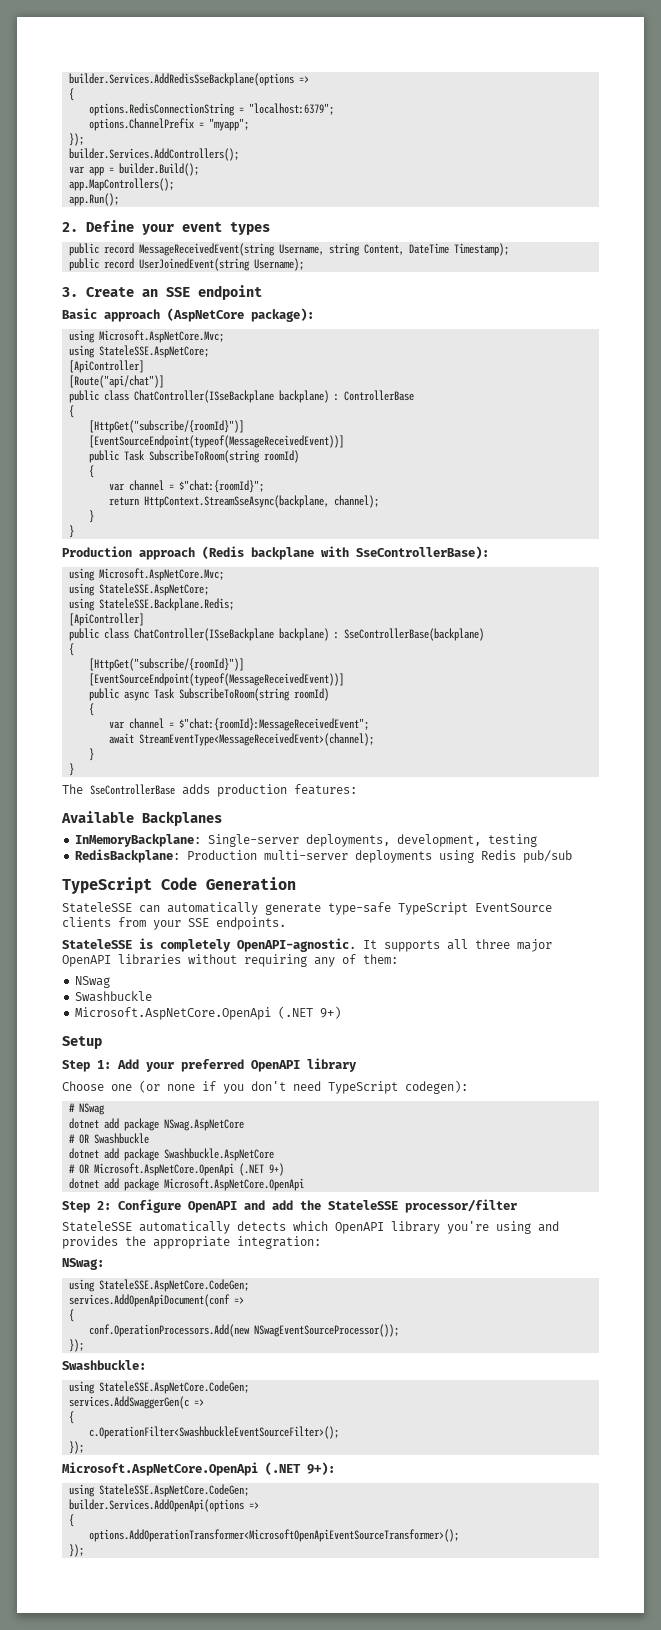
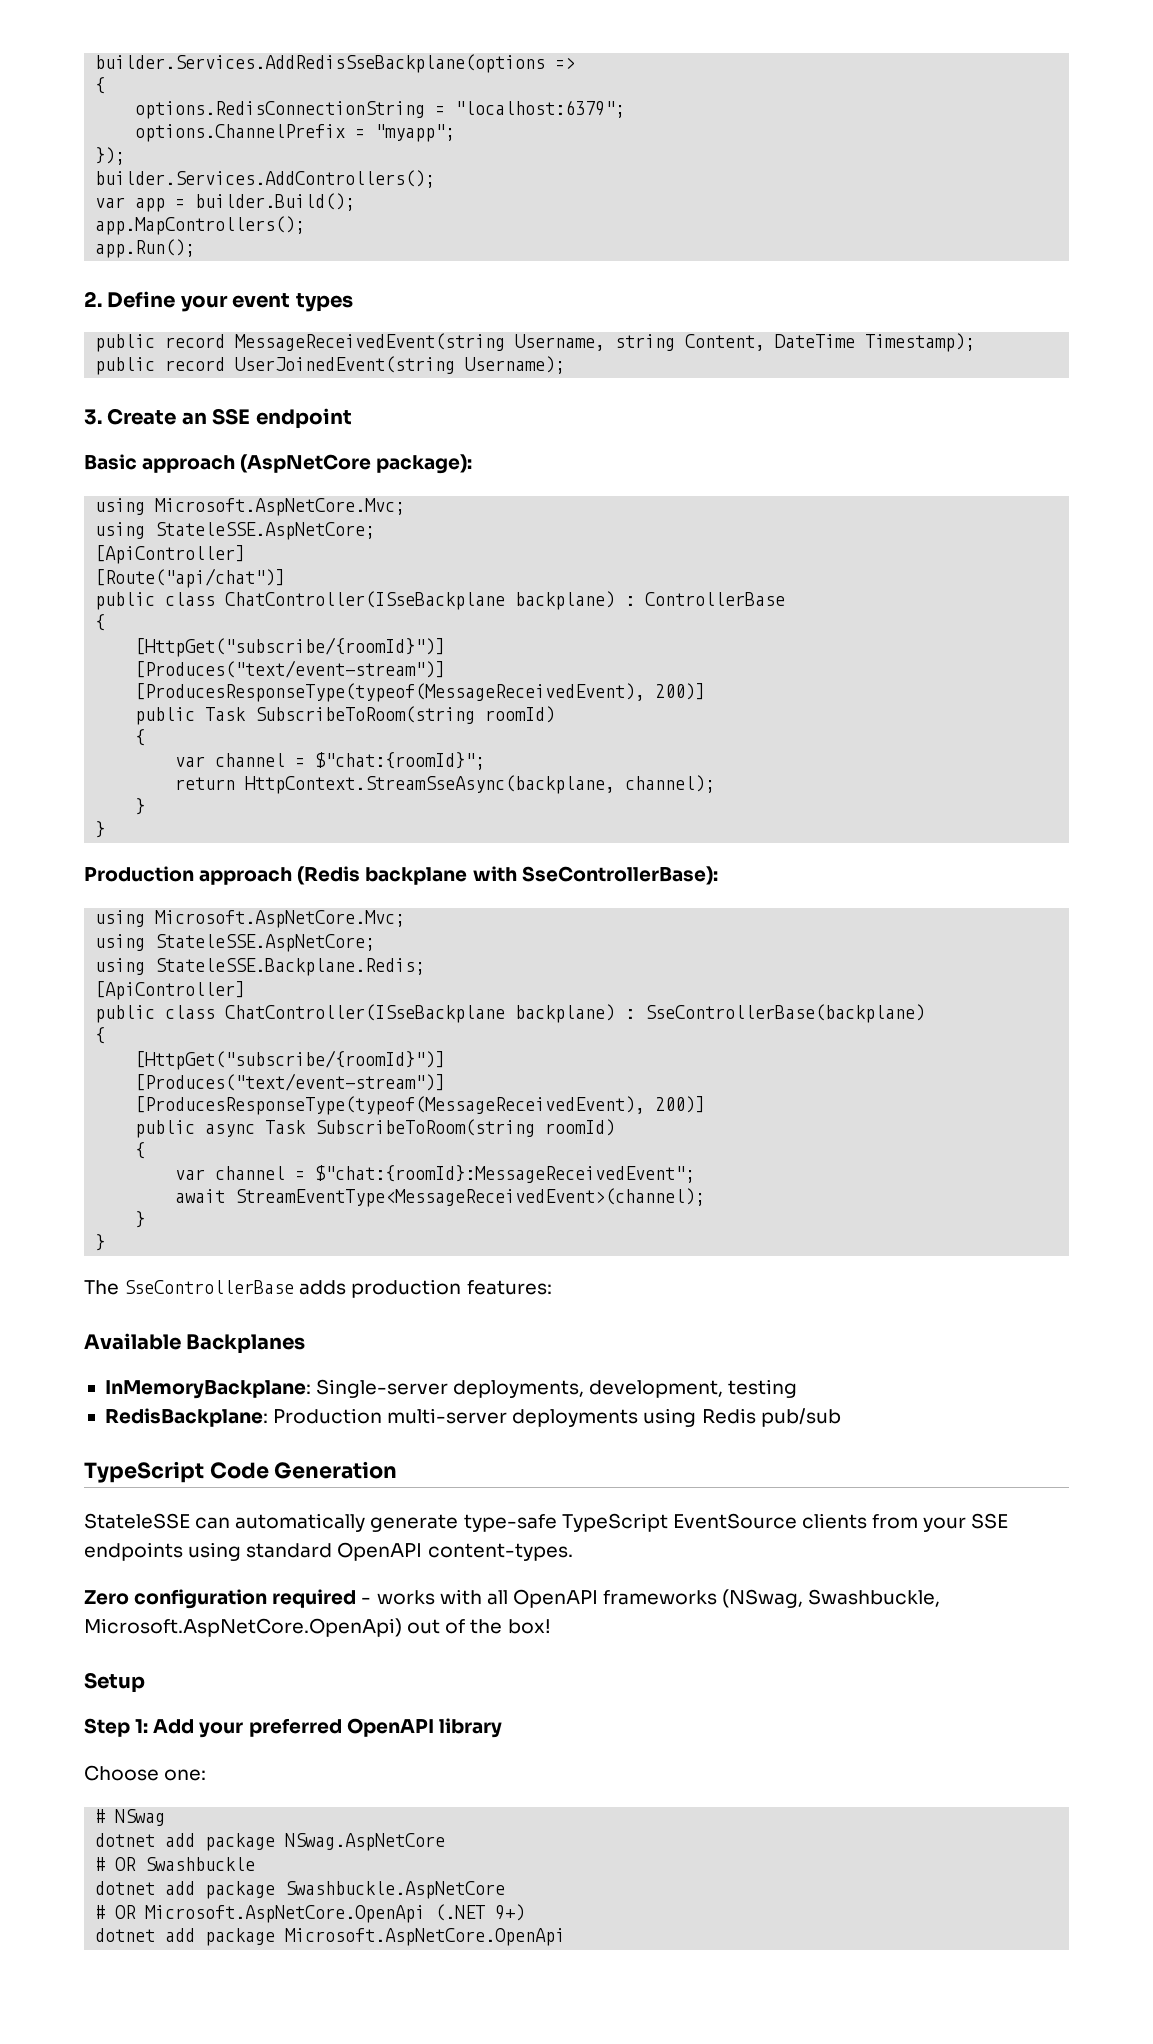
[89,435,345,448] [EventSourceEndpoint(typeof(MessageReceivedEvent))] -> [135,660,446,678] [135,683,706,702] [Produces("text/event-stream")] // [ProducesResponseType(typeof(MessageReceivedEvent), 200)]
[89,673,345,686] [EventSourceEndpoint(typeof(MessageReceivedEvent))] -> [135,1073,446,1091] [135,1096,706,1115] [Produces("text/event-stream")] // [ProducesResponseType(typeof(MessageReceivedEvent), 200)]
[216,917,286,930] [62,938,552,952] [62,954,398,967] [75,976,111,988] [75,991,153,1002] [75,1006,342,1020] endpoints. // StateleSSE is completely OpenAPI-agnostic. It supports all three major OpenAPI libraries without requiring any of them: // NSwag // Swashbuckle // Microsoft.AspNetCore.OpenApi (.NET 9+) -> [84,1542,573,1561] [84,1589,941,1609] [84,1618,551,1637] endpoints using standard OpenAPI content-types. // Zero configuration required - works with all OpenAPI frameworks (NSwag, Swashbuckle, Microsoft.AspNetCore.OpenApi) out of the box!
[111,1080,468,1094] one (or none if you don't need TypeScript codegen): -> [164,1769,207,1781] one:
[62,1199,517,1213] [62,1221,559,1234] [62,1236,321,1249] [62,1258,104,1270] [69,1279,250,1292] [69,1294,245,1307] [69,1309,75,1322] [89,1324,400,1337] [69,1339,85,1352] [62,1360,146,1370] [69,1381,250,1394] [69,1396,205,1409] [69,1411,75,1424] [89,1426,340,1439] [69,1441,85,1454] [62,1462,335,1476] [69,1484,250,1497] [69,1499,260,1512] [69,1514,75,1527] [89,1529,460,1542] [69,1544,85,1557] // Step 2: Configure OpenAPI and add the StateleSSE processor/filter // StateleSSE automatically detects which OpenAPI library you're using and provides the appropriate integration: // NSwag: // using StateleSSE.AspNetCore.CodeGen; // services.AddOpenApiDocument(conf => // { // conf.OperationProcessors.Add(new NSwagEventSourceProcessor()); // }); // Swashbuckle: // using StateleSSE.AspNetCore.CodeGen; // services.AddSwaggerGen(c => // { // c.OperationFilter<SwashbuckleEventSourceFilter>(); // }); // Microsoft.AspNetCore.OpenApi (.NET 9+): // using StateleSSE.AspNetCore.CodeGen; // builder.Services.AddOpenApi(options => // { // options.AddOperationTransformer<MicrosoftOpenApiEventSourceTransformer>(); // }); -> (566, 1937) none

